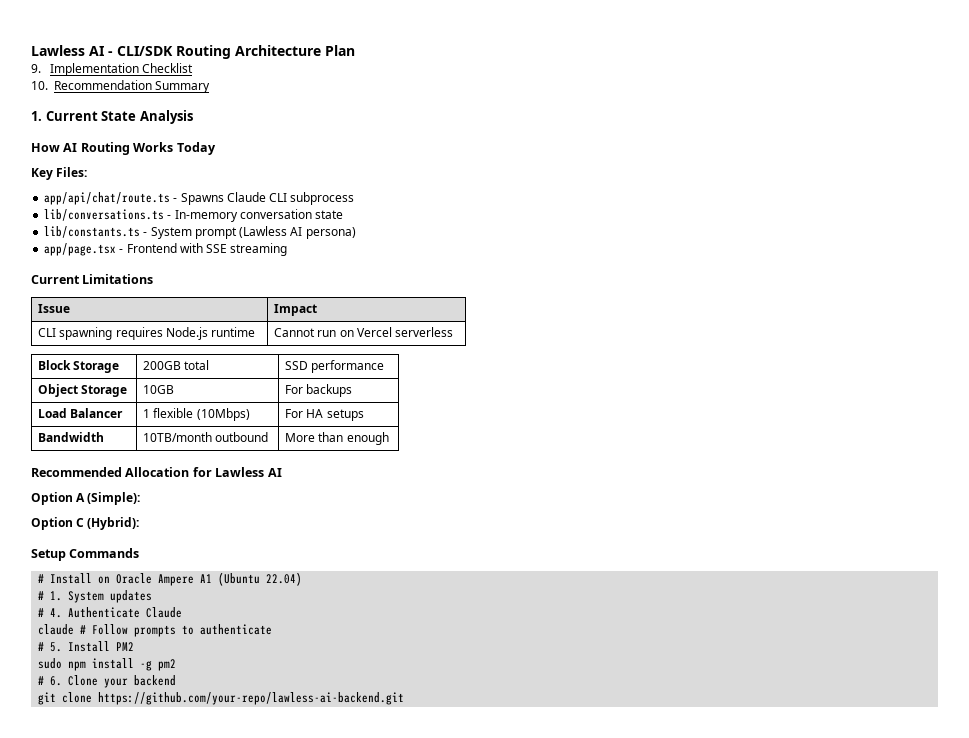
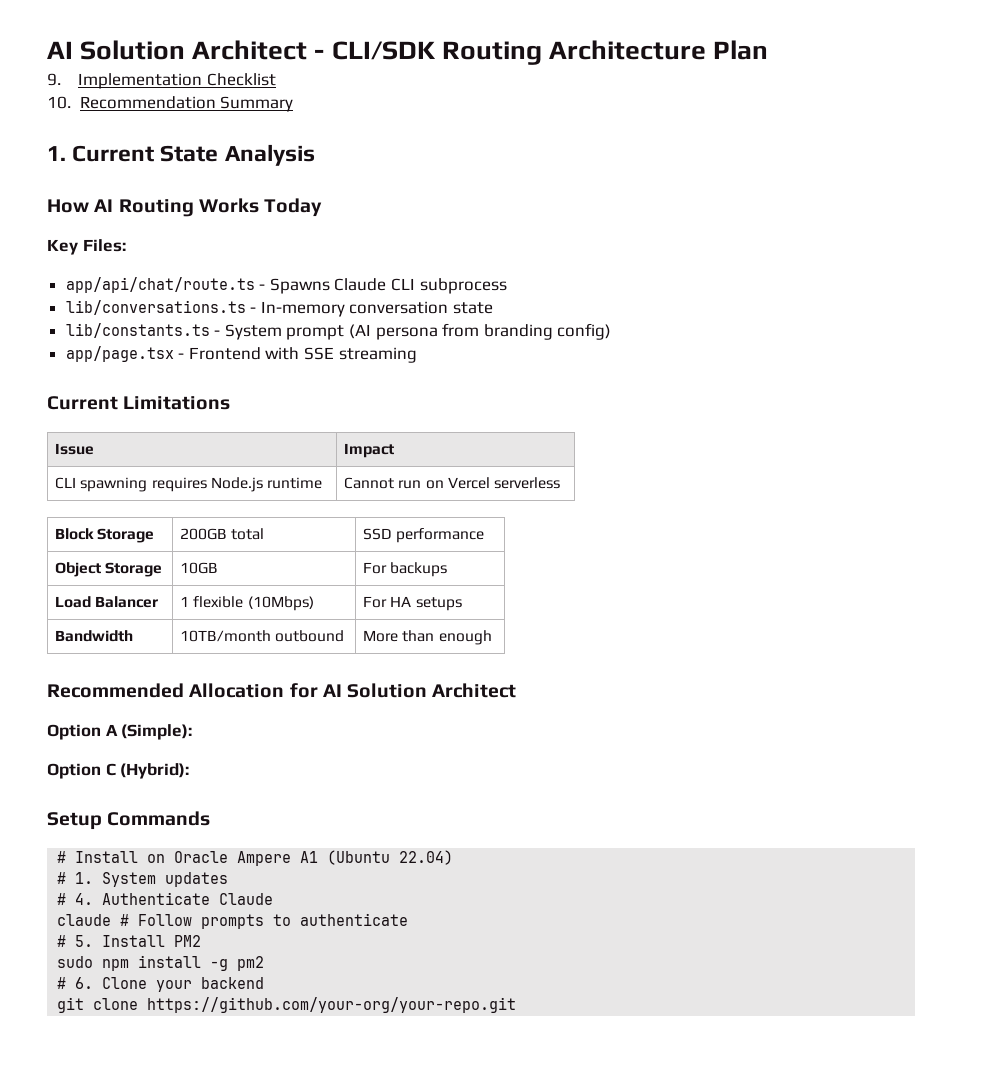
[31,45,104,56] Lawless AI -> [47,40,308,60] AI Solution Architect
[239,226,356,239] (Lawless AI persona) -> [349,323,612,340] (AI persona from branding config)
[215,467,282,477] Lawless AI -> [322,683,517,698] AI Solution Architect
[98,692,405,705] https://github.com/your-repo/lawless-ai-backend.git -> [147,997,517,1013] https://github.com/your-org/your-repo.git

